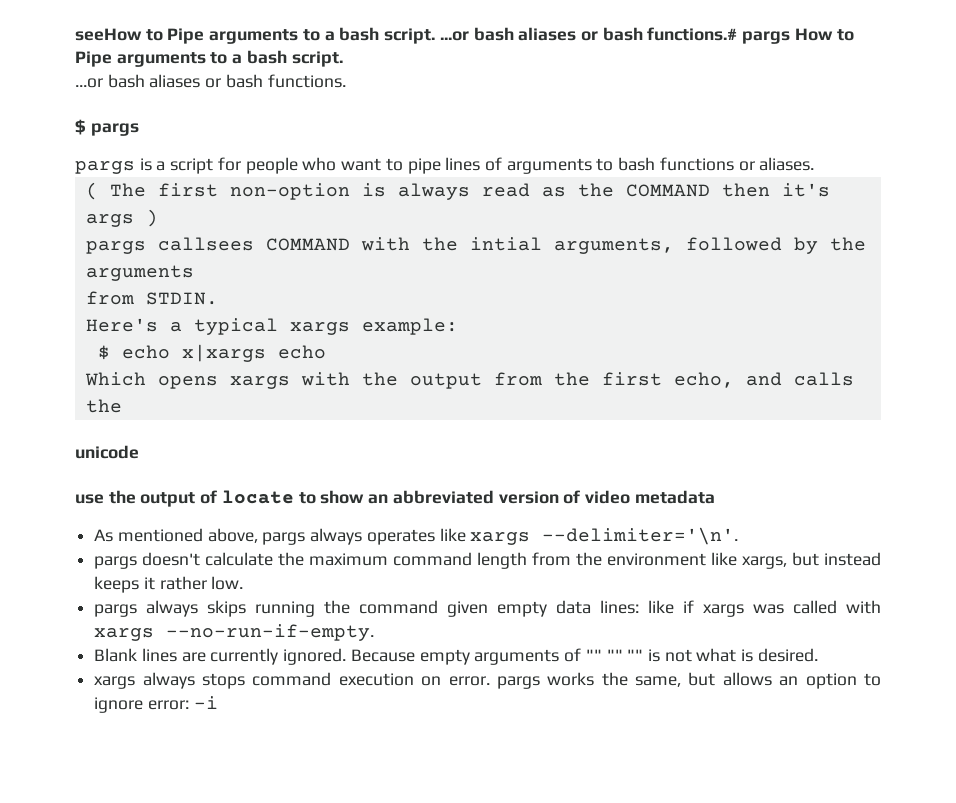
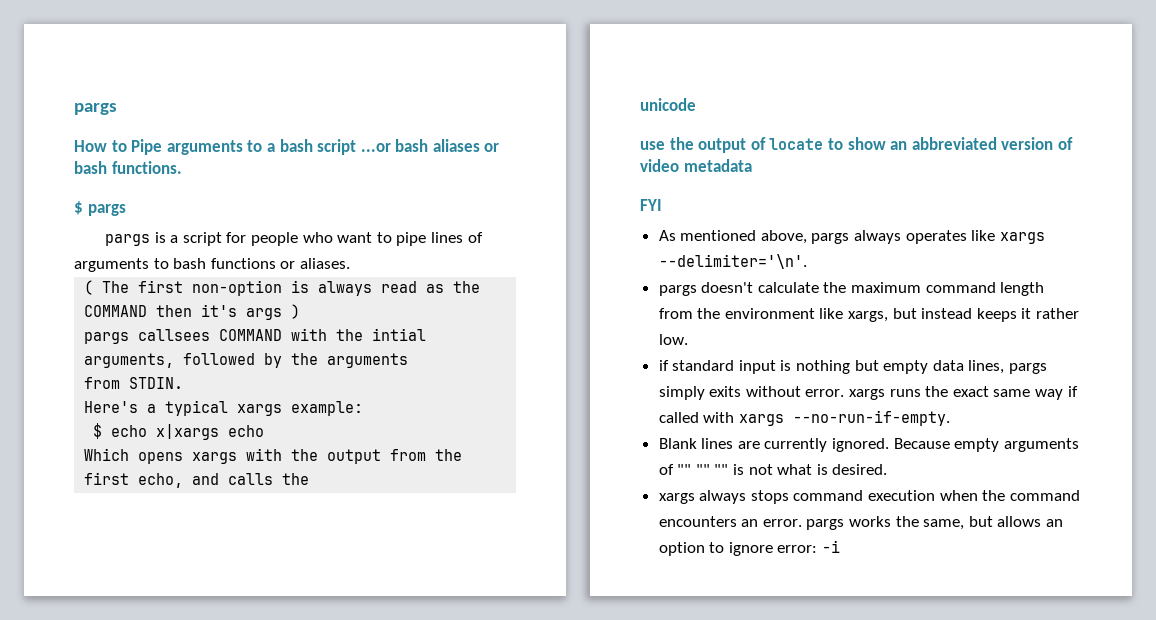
[75,27,791,44] seeHow to Pipe arguments to a bash script. ...or bash aliases or bash functions.# pargs -> [74,103,117,115] pargs //
[291,51,343,67] script. // -> [317,139,357,155] script
(715, 497) none -> [640,199,662,211] // FYI
[94,600,785,617] pargs always skips running the command given empty data lines: like if xargs was -> [658,360,1048,374] [658,386,1078,400] if standard input is nothing but empty data lines, pargs simply exits without error. xargs runs the exact same way if
[421,676,442,686] on -> [939,490,1080,501] [658,516,759,527] when the command encounters an

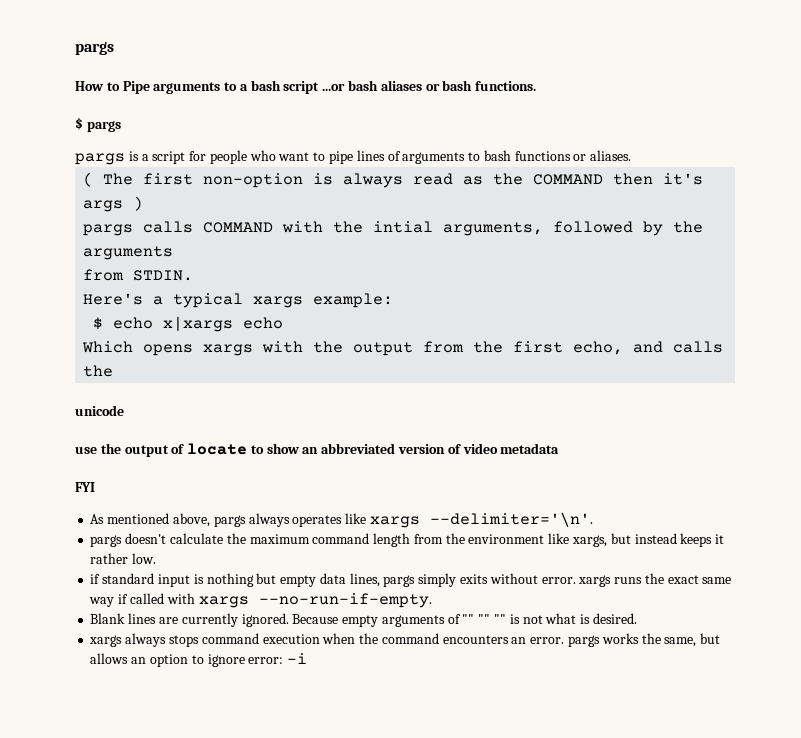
[138,329,211,341] callsees -> [143,221,194,233] calls

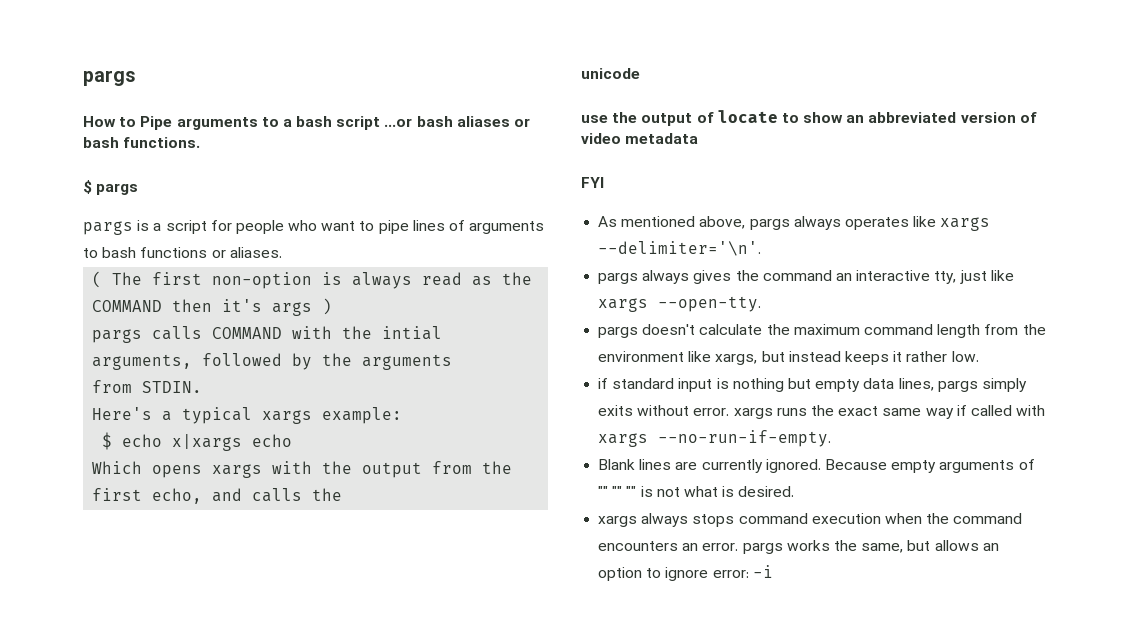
(593, 519) none -> [598,270,1014,284] [598,296,762,312] // pargs always gives the command an interactive tty, just like xargs --open-tty.

